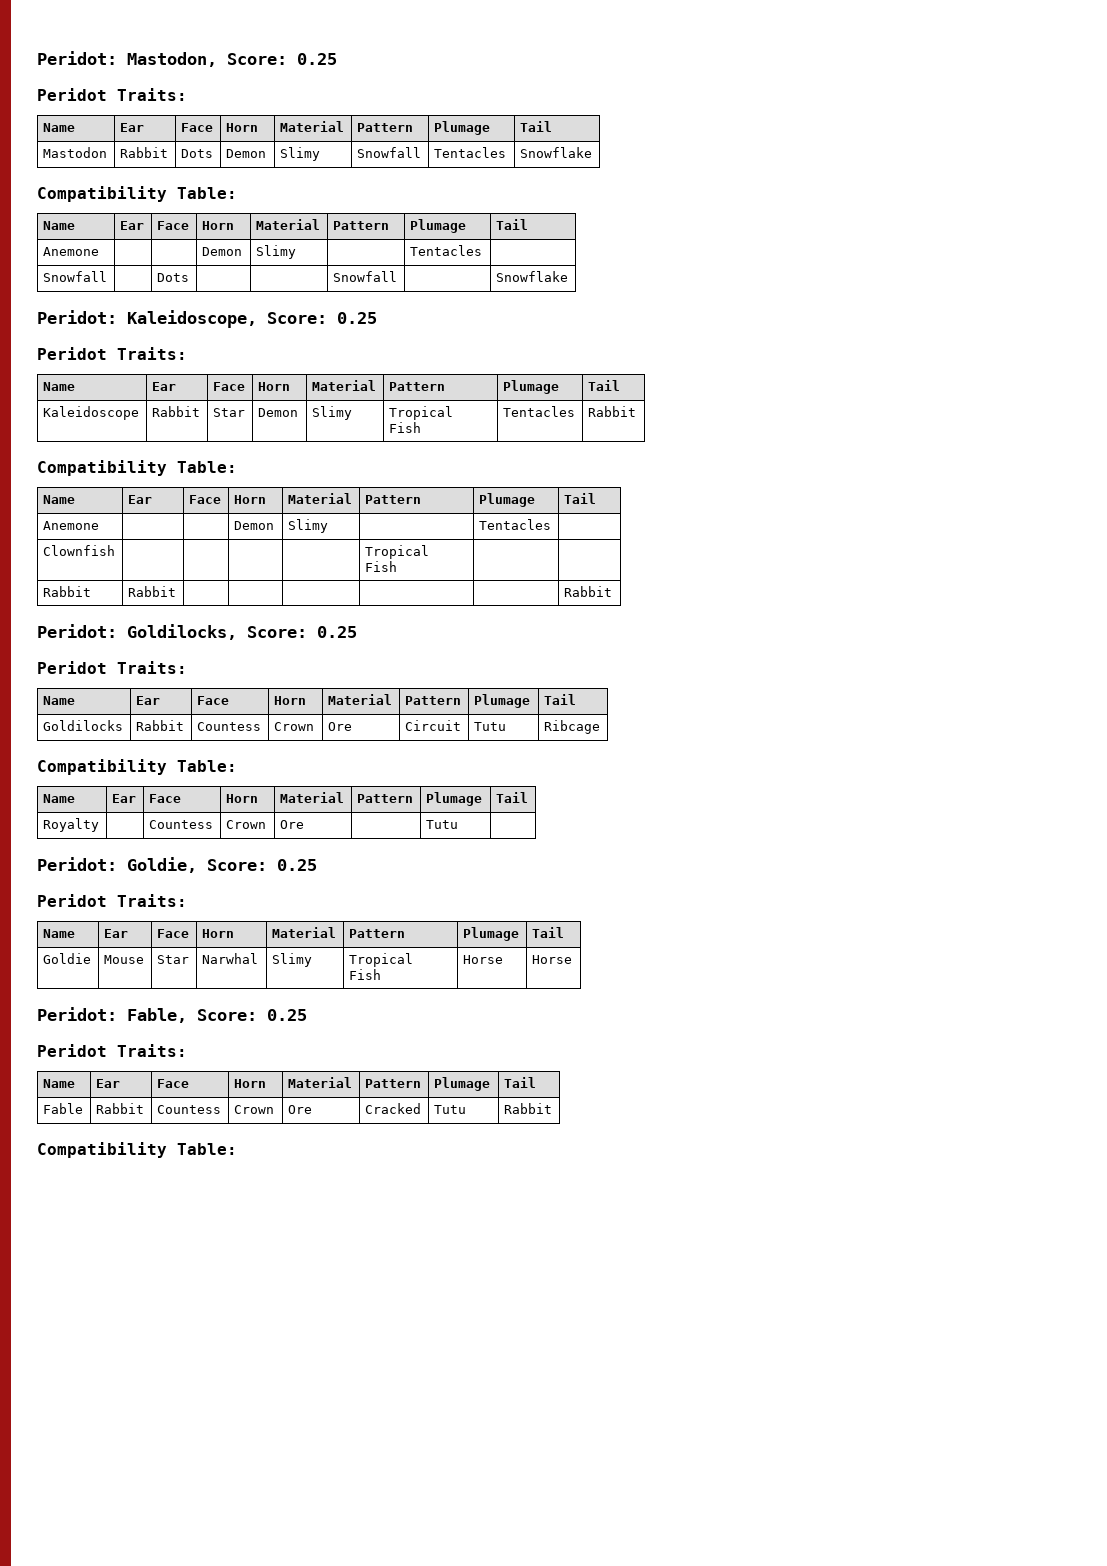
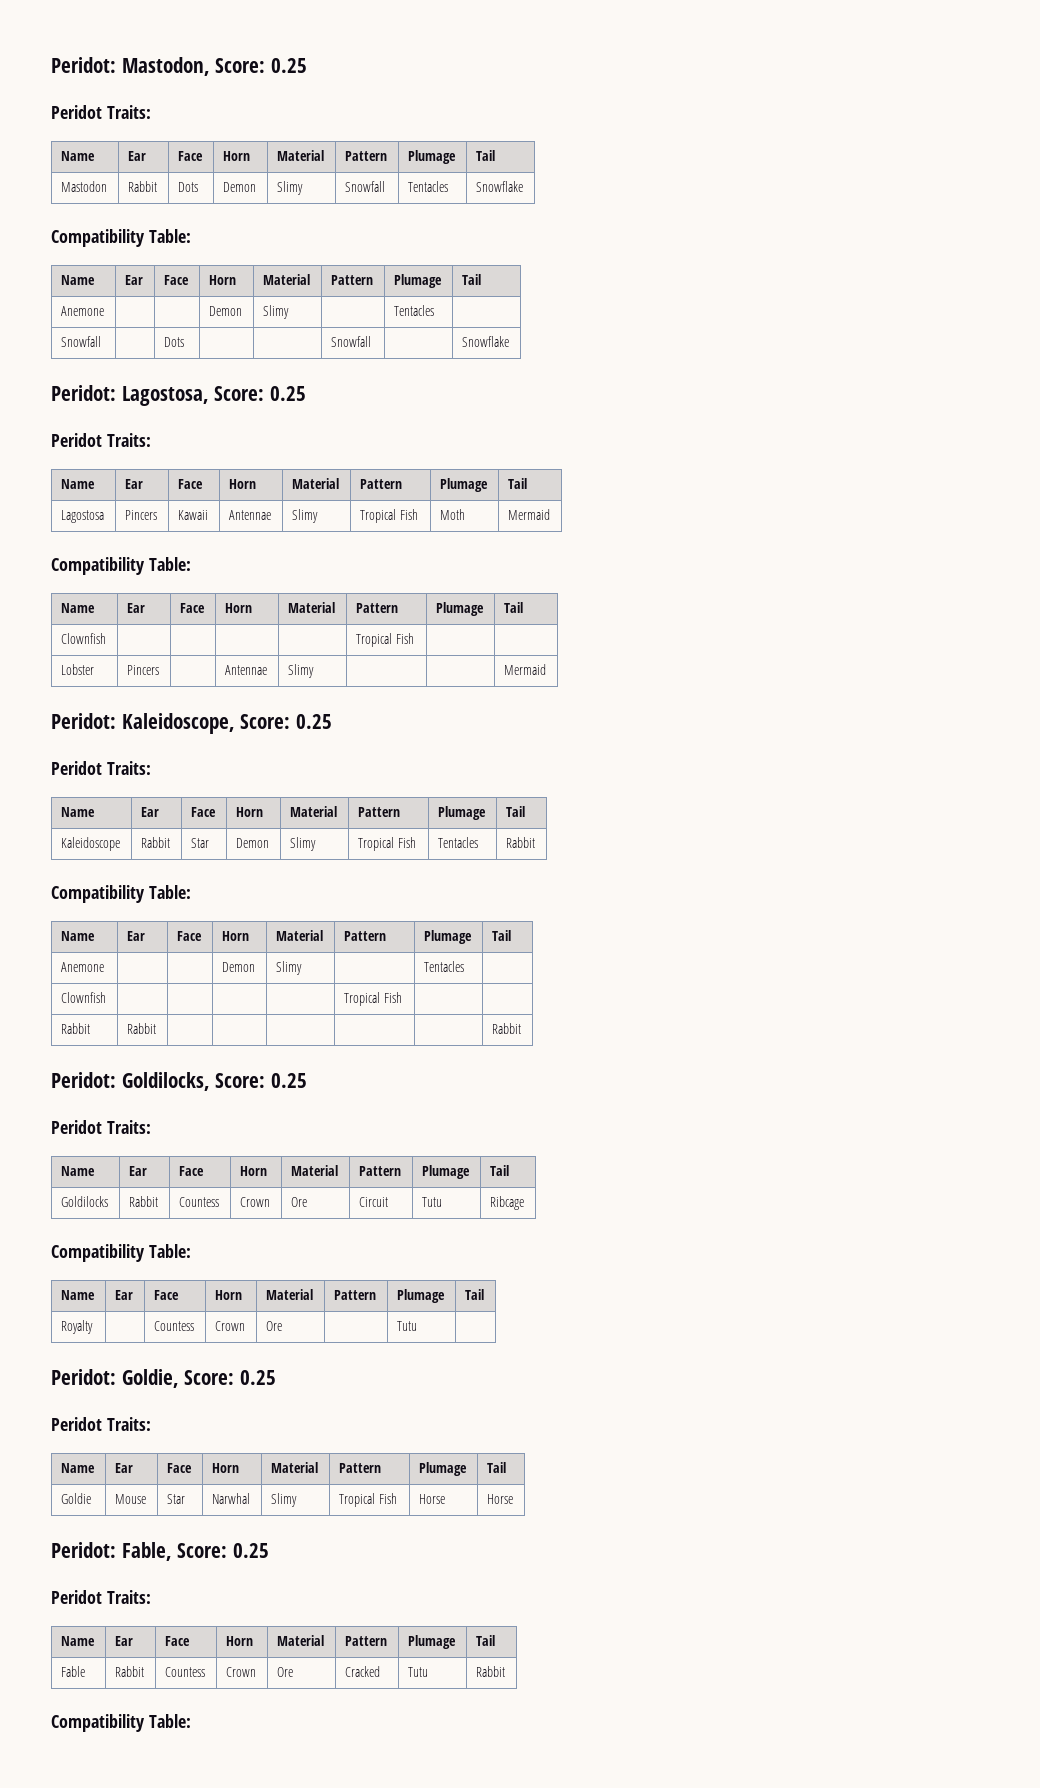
(569, 276) none -> [51,385,307,406] [51,433,151,447] [61,479,96,489] [125,479,144,489] [178,479,204,489] [229,479,257,489] [292,478,340,489] [360,479,403,489] [440,478,489,492] [508,478,528,489] [61,510,105,523] [125,510,158,520] [178,510,209,520] [229,510,272,520] [292,509,319,523] [360,509,418,523] [440,509,466,520] [508,509,551,520] [51,557,191,575] [61,603,96,613] [127,603,146,613] [180,603,206,613] [225,603,253,613] [288,602,336,613] [356,603,399,613] [436,602,485,616] [504,602,524,613] [61,633,107,644] [356,633,414,647] [61,664,95,675] [127,665,160,675] [225,665,268,675] [288,664,315,678] [504,664,547,675] // Peridot: Lagostosa, Score: 0.25 // Peridot Traits: // Name | Ear | Face | Horn | Material | Pattern | Plumage | Tail // Lagostosa | Pincers | Kawaii | Antennae | Slimy | Tropical Fish | Moth | Mermaid // Compatibility Table: // Name | Ear | Face | Horn | Material | Pattern | Plumage | Tail // Clownfish | | | | | Tropical Fish | | // Lobster | Pincers | | Antennae | Slimy | | | Mermaid

